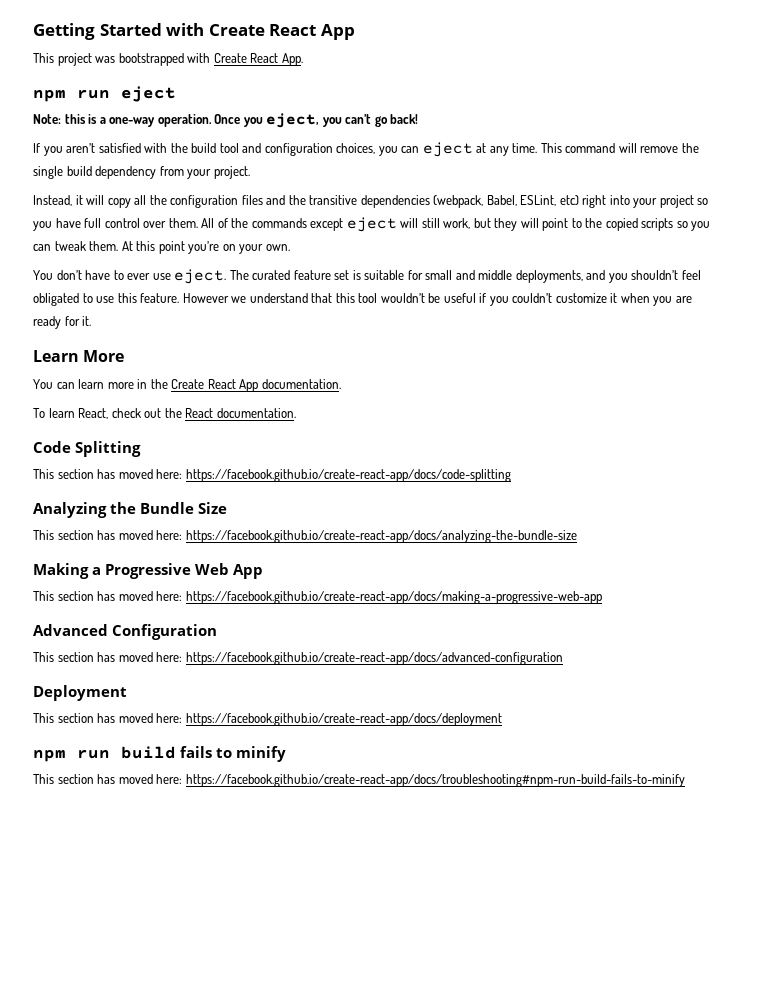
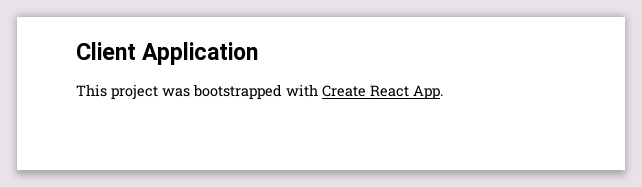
[33,23,355,40] Getting Started with Create React App -> [76,42,259,65] Client Application
[33,86,176,102] [33,113,419,128] [33,142,699,157] [33,166,250,179] [33,195,709,208] [33,217,711,232] [33,241,290,254] [33,269,701,284] [33,293,692,306] [33,316,92,329] [33,350,125,362] [33,379,341,392] [33,408,296,419] [33,441,141,457] [33,469,511,482] [33,502,227,518] [33,530,577,543] [33,563,263,579] [33,591,602,604] [33,624,217,640] [33,652,563,665] [33,685,127,701] [33,713,502,726] [33,746,286,762] [33,774,685,787] // npm run eject // Note: this is a one-way operation. Once you eject, you can’t go back! // If you aren’t satisfied with the build tool and configuration choices, you can eject at any time. This command will remove the single build dependency from your project. // Instead, it will copy all the configuration files and the transitive dependencies (webpack, Babel, ESLint, etc) right into your project so you have full control over them. All of the commands except eject will still work, but they will point to the copied scripts so you can tweak them. At this point you’re on your own. // You don’t have to ever use eject. The curated feature set is suitable for small and middle deployments, and you shouldn’t feel obligated to use this feature. However we understand that this tool wouldn’t be useful if you couldn’t customize it when you are ready for it. // Learn More // You can learn more in the Create React App documentation. // To learn React, check out the React documentation. // Code Splitting // This section has moved here: https://facebook.github.io/create-react-app/docs/code-splitting // Analyzing the Bundle Size // This section has moved here: https://facebook.github.io/create-react-app/docs/analyzing-the-bundle-size // Making a Progressive Web App // This section has moved here: https://facebook.github.io/create-react-app/docs/making-a-progressive-web-app // Advanced Configuration // This section has moved here: https://facebook.github.io/create-react-app/docs/advanced-configuration // Deployment // This section has moved here: https://facebook.github.io/create-react-app/docs/deployment // npm run build fails to minify // This section has moved here: https://facebook.github.io/create-react-app/docs/troubleshooting#npm-run-build-fails-to-minify -> (443, 92) none

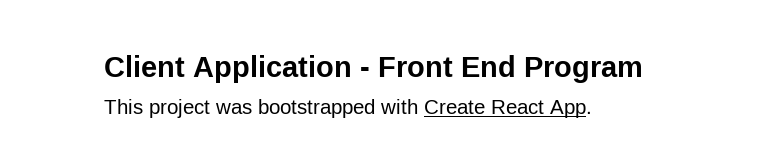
(259, 53) none -> [360,55,643,83] - Front End Program

